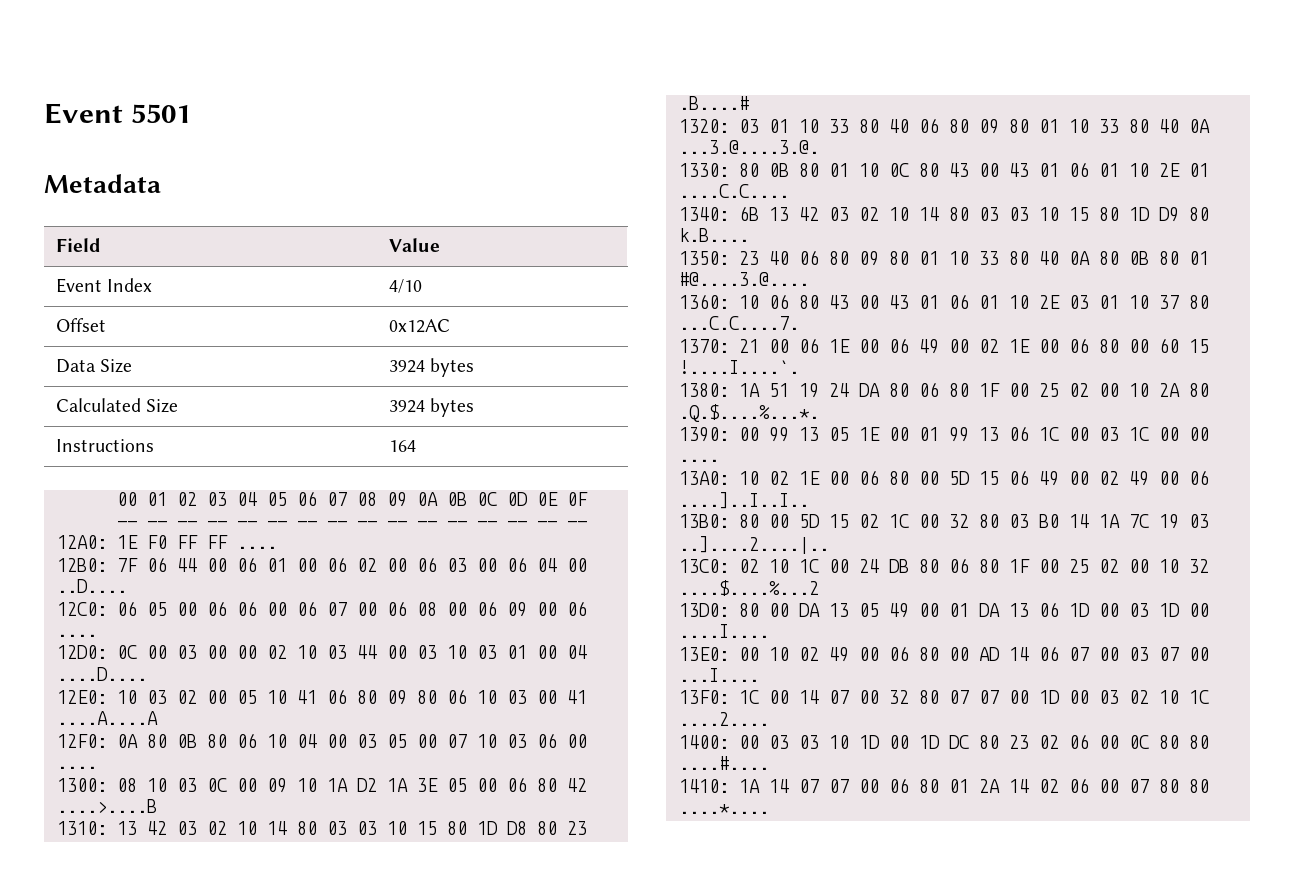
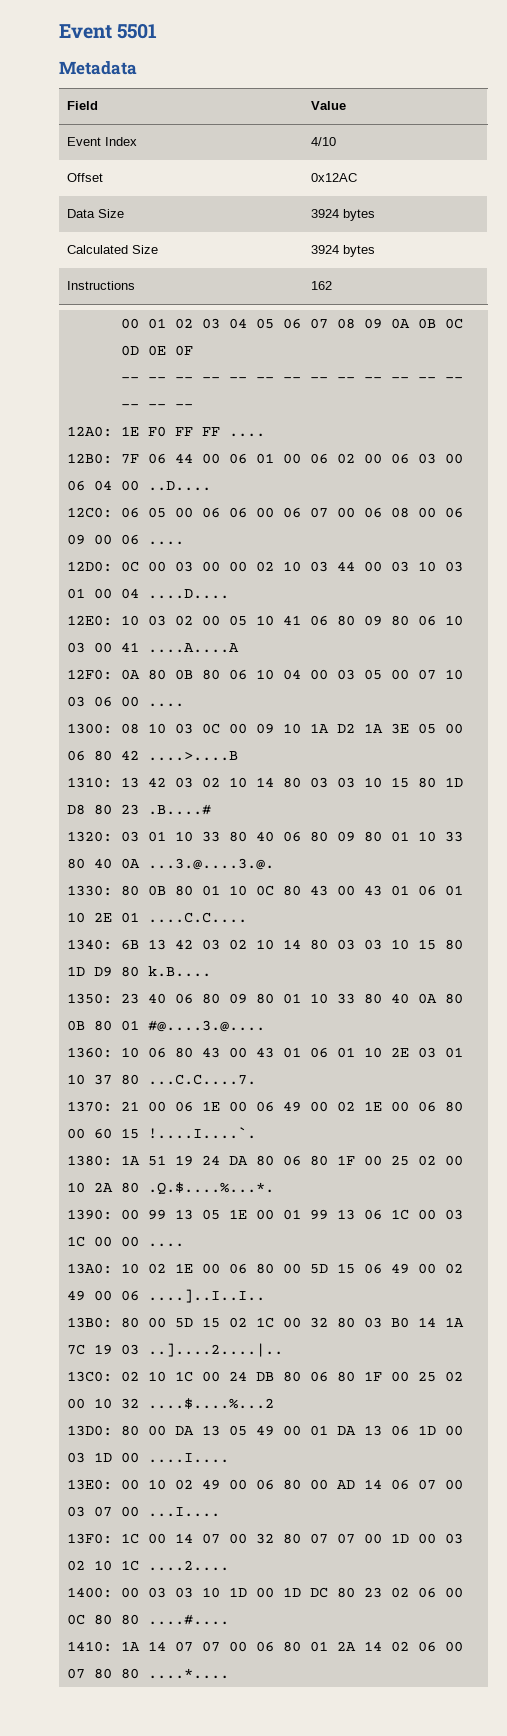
[388,440,416,452] 164 -> [310,281,332,290] 162

